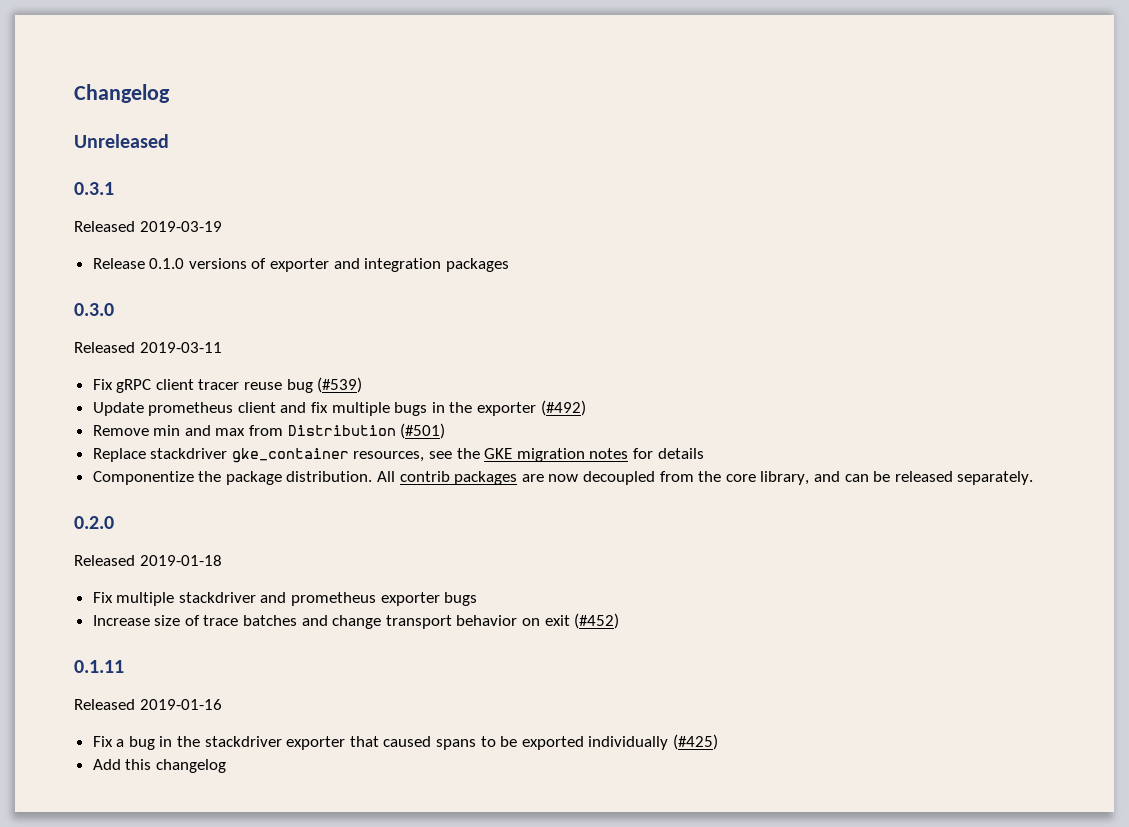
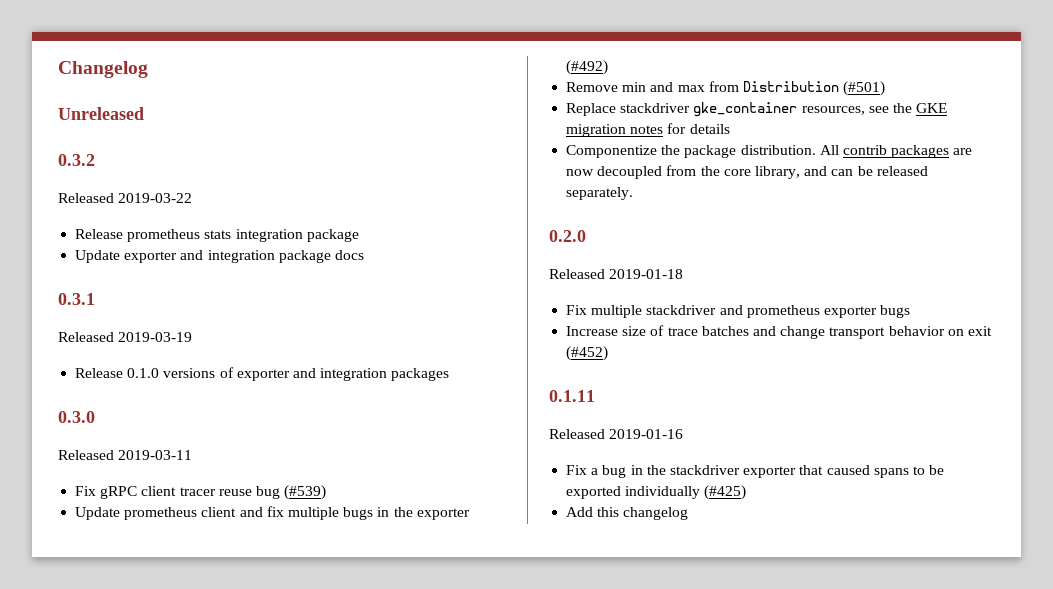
(169, 141) none -> [58,154,95,166] [58,193,193,203] [75,229,359,242] [75,250,364,263] // 0.3.2 // Released 2019-03-22 // Release prometheus stats integration package // Update exporter and integration package docs

